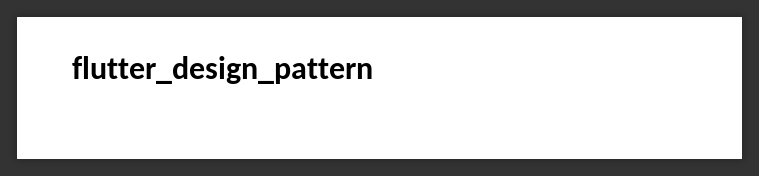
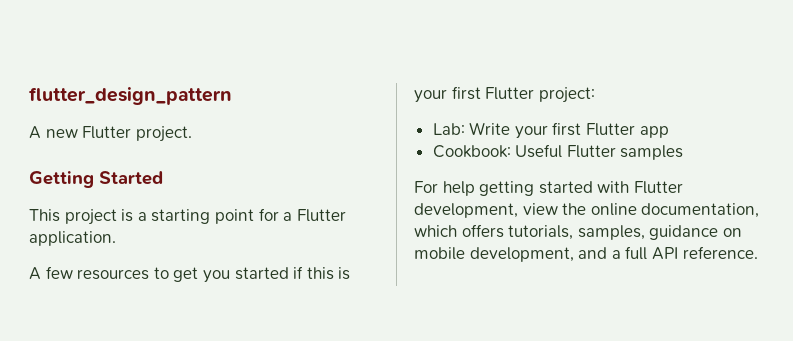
(373, 70) none -> [29,126,192,142] [29,171,163,188] [29,208,346,225] [29,231,116,246] [29,266,351,283] [414,86,595,103] [432,122,669,139] [432,144,684,160] [414,181,683,196] [414,203,760,218] [414,224,742,240] [414,246,758,262] // A new Flutter project. // Getting Started // This project is a starting point for a Flutter application. // A few resources to get you started if this is your first Flutter project: // Lab: Write your first Flutter app // Cookbook: Useful Flutter samples // For help getting started with Flutter development, view the online documentation, which offers tutorials, samples, guidance on mobile development, and a full API reference.

